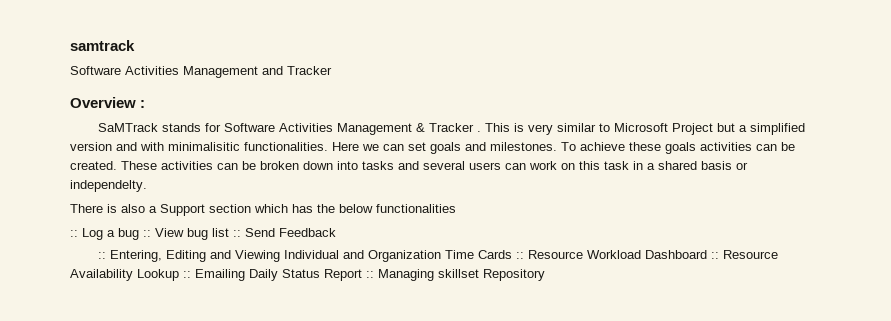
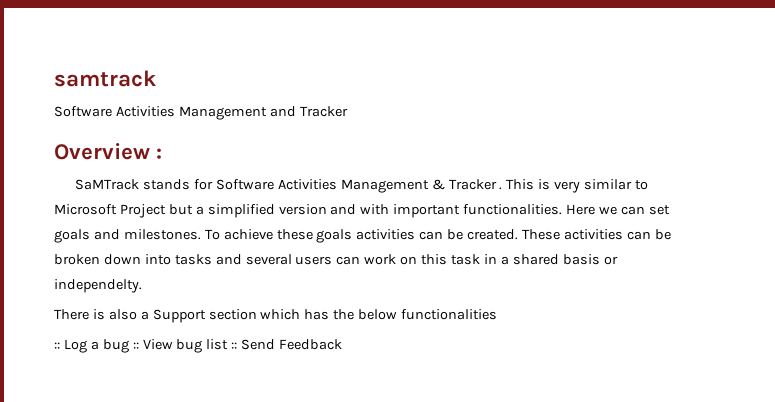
[168,142,240,151] minimalisitic -> [393,204,461,218] important
[98,250,779,262] [70,269,545,281] // :: Entering, Editing and Viewing Individual and Organization Time Cards :: Resource Workload Dashboard :: Resource Availability Lookup :: Emailing Daily Status Report :: Managing skillset Repository -> (343, 344) none

